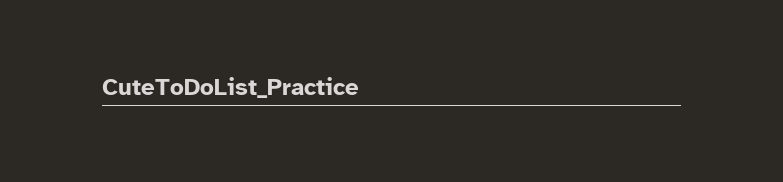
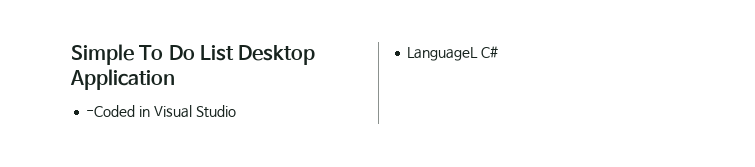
[102,77,359,98] CuteToDoList_Practice -> [71,44,316,65] [70,69,175,90] [86,105,236,118] [407,46,499,61] Simple To Do List Desktop Application // -Coded in Visual Studio // LanguageL C#

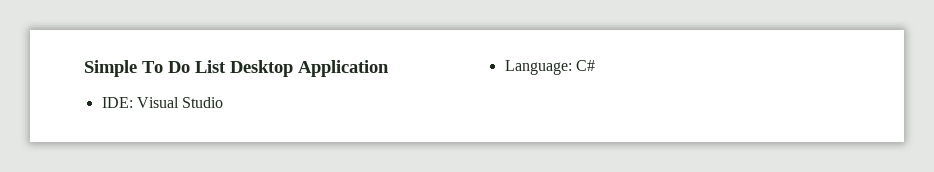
[86,105,151,117] -Coded in -> [101,97,133,108] IDE:
[407,47,479,61] LanguageL -> [504,60,572,75] Language:

